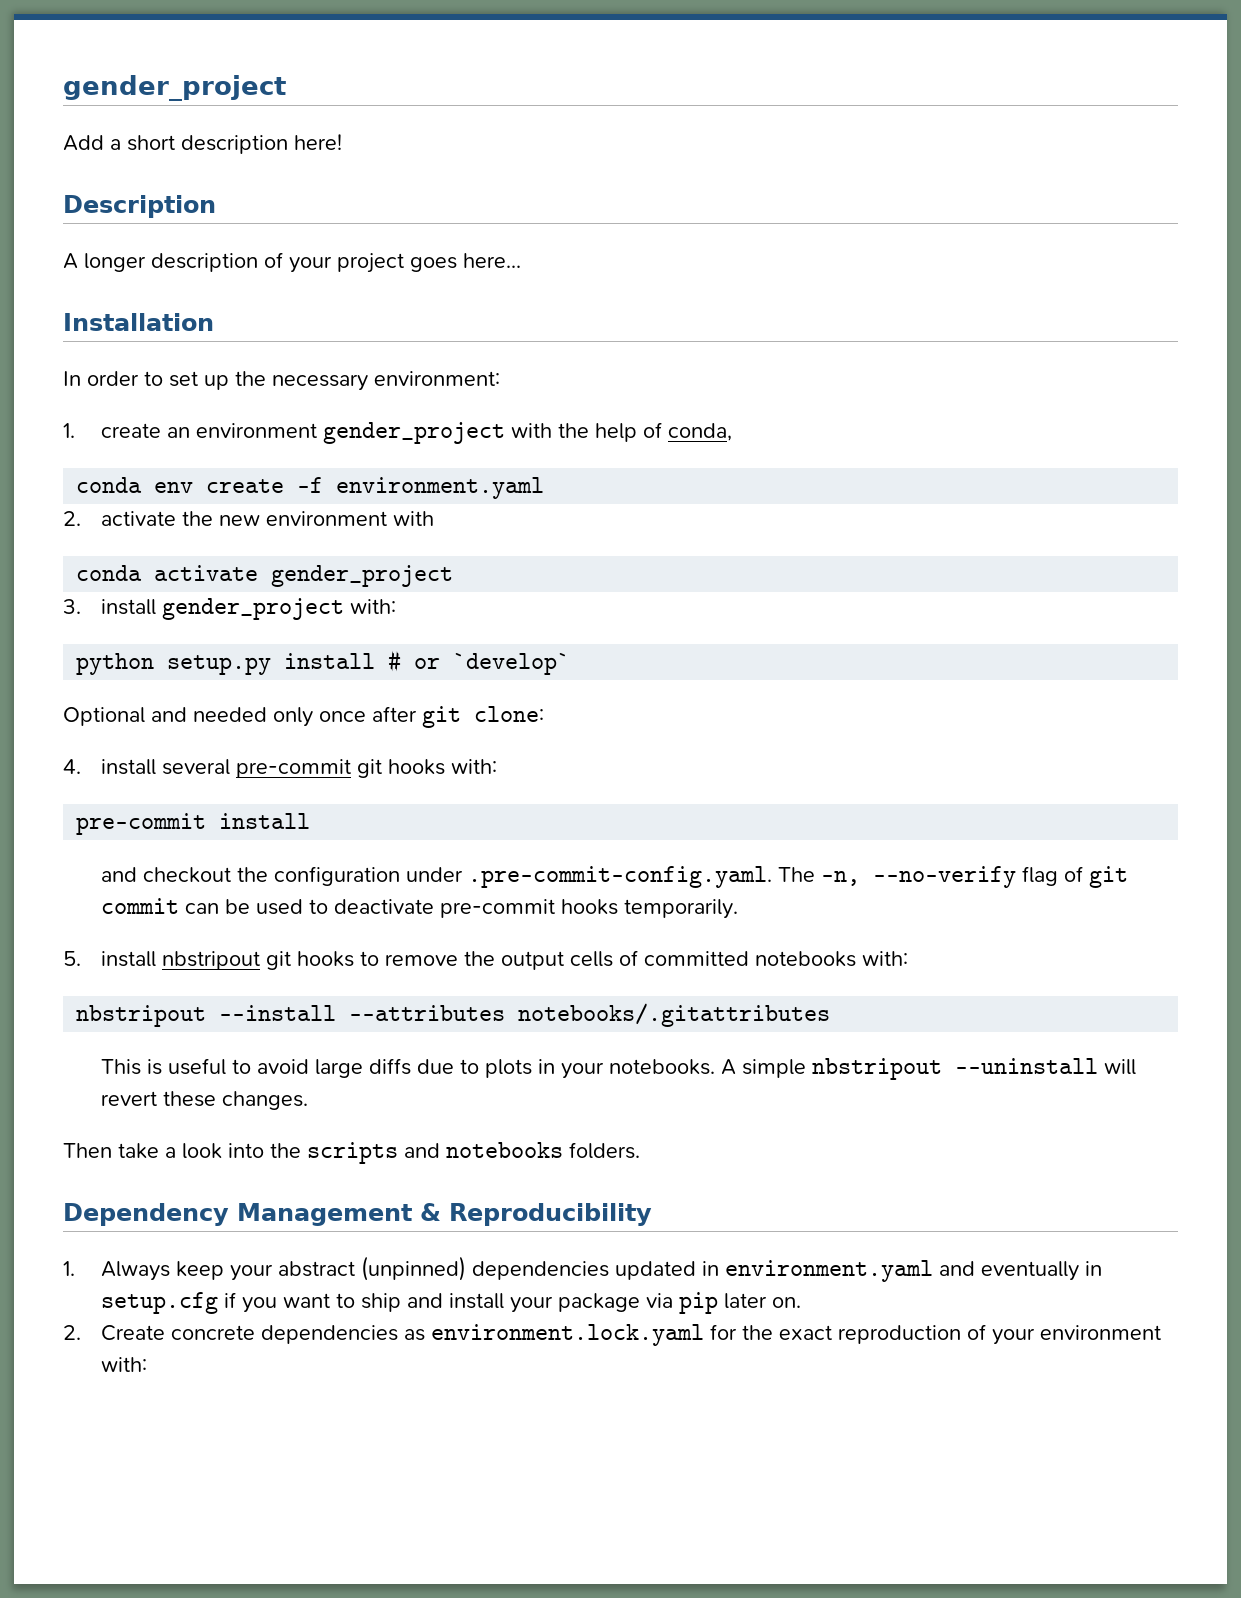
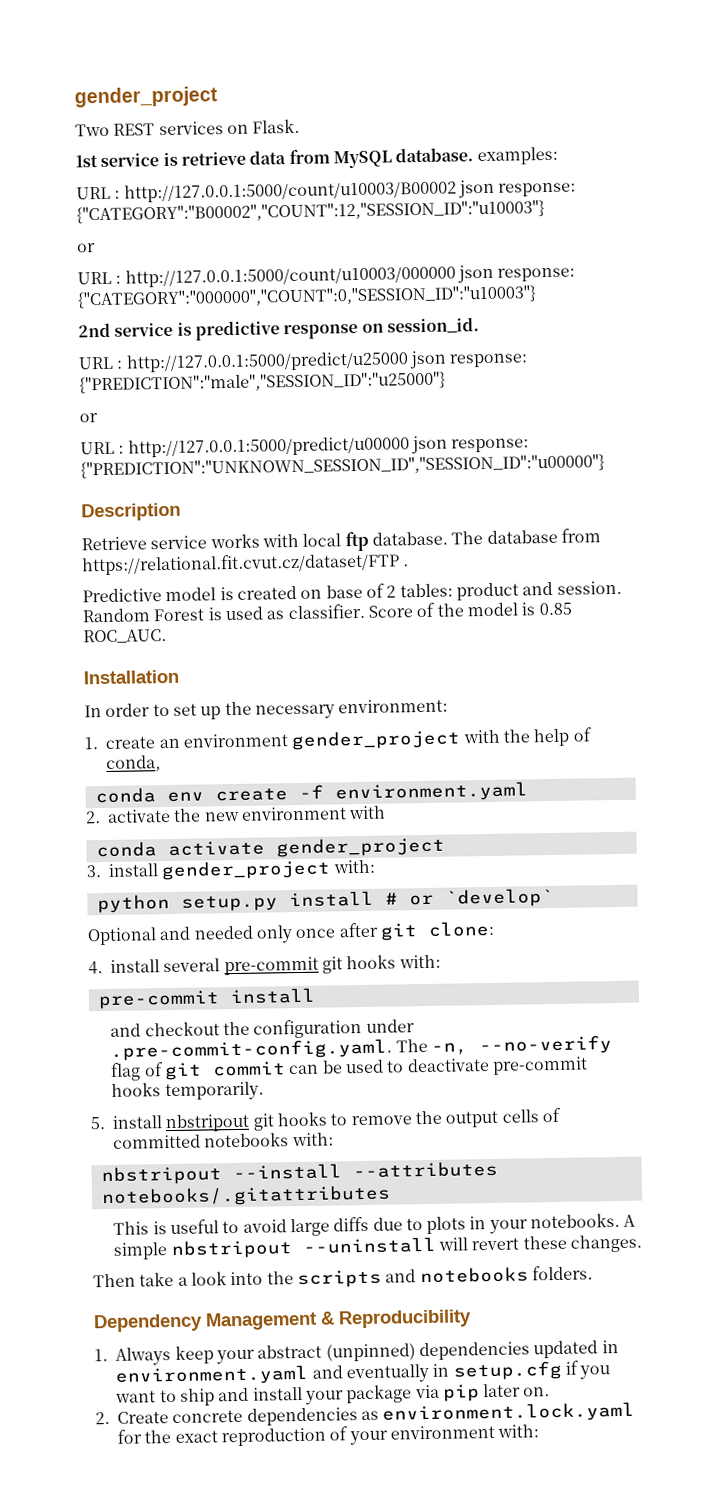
[63,75,286,101] [63,134,342,154] [63,195,216,218] [63,252,521,273] gender_project // Add a short description here! // Description // A longer description of your project goes here... -> [74,86,218,108] [75,118,301,137] [75,146,558,169] [76,179,577,203] [76,200,545,224] [77,243,96,253] [77,264,576,288] [77,285,537,309] [78,317,479,341] [78,350,529,373] [79,371,446,394] [79,413,98,423] [80,435,530,458] [80,454,605,479] [81,502,181,522] [81,528,601,552] [81,552,410,576] [82,580,622,603] [82,602,572,623] [83,629,167,644] gender_project // Two REST services on Flask. // 1st service is retrieve data from MySQL database. examples: // URL : http://127.0.0.1:5000/count/u10003/B00002 json response: {"CATEGORY":"B00002","COUNT":12,"SESSION_ID":"u10003"} // or // URL : http://127.0.0.1:5000/count/u10003/000000 json response: {"CATEGORY":"000000","COUNT":0,"SESSION_ID":"u10003"} // 2nd service is predictive response on session_id. // URL : http://127.0.0.1:5000/predict/u25000 json response: {"PREDICTION":"male","SESSION_ID":"u25000"} // or // URL : http://127.0.0.1:5000/predict/u00000 json response: {"PREDICTION":"UNKNOWN_SESSION_ID","SESSION_ID":"u00000"} // Description // Retrieve service works with local ftp database. The database from https://relational.fit.cvut.cz/dataset/FTP . // Predictive model is created on base of 2 tables: product and session. Random Forest is used as classifier. Score of the model is 0.85 ROC_AUC.

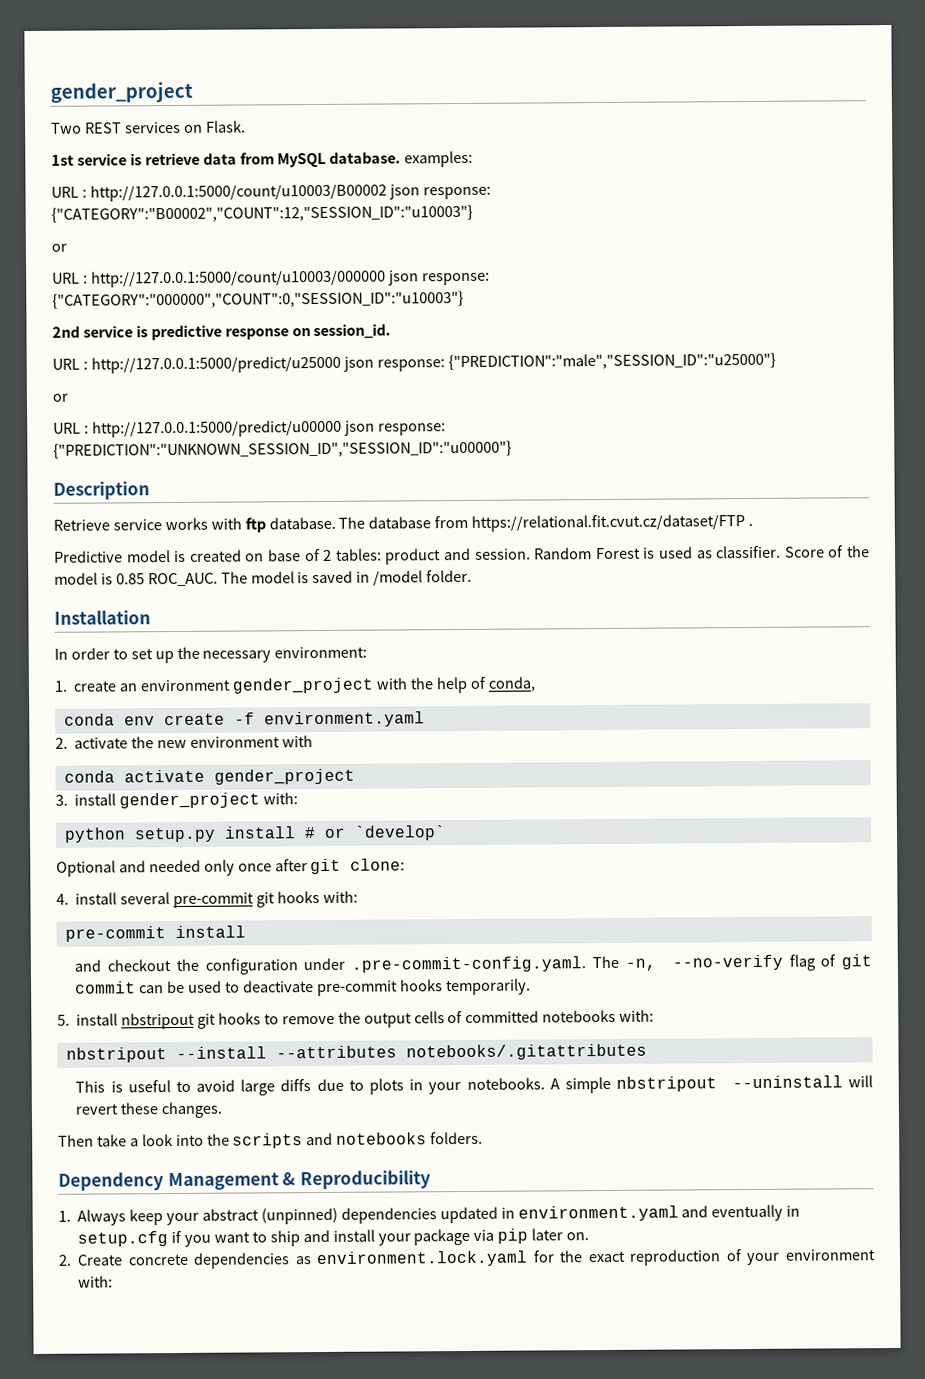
[302,533,342,547] local -> (242, 523) none
(167, 636) none -> [220,569,473,586] The model is saved in /model folder.

